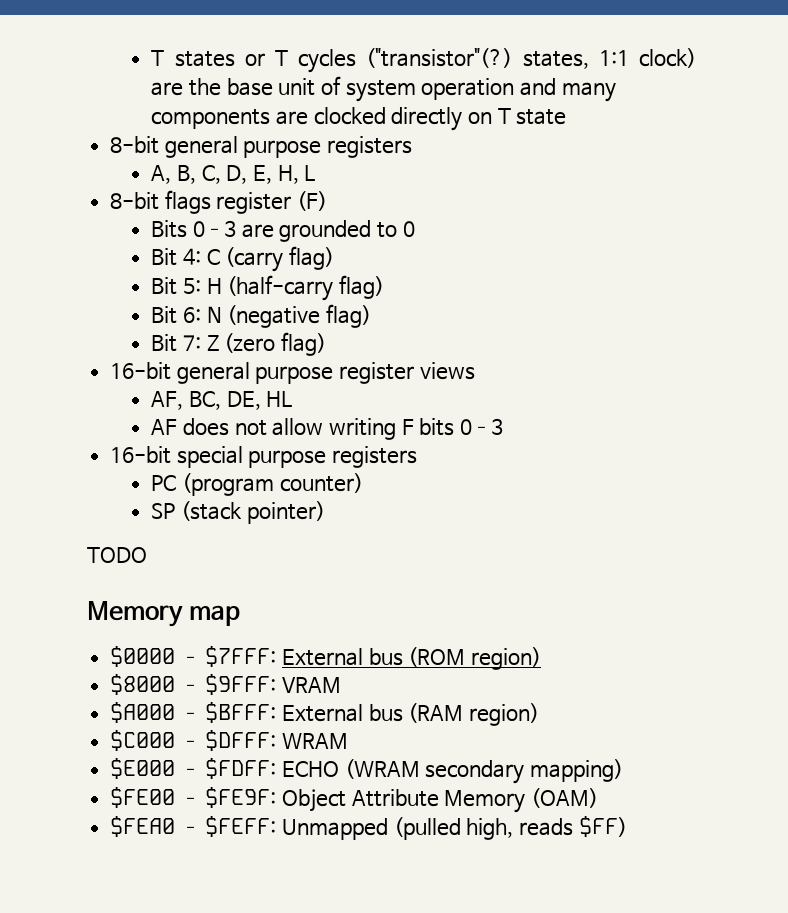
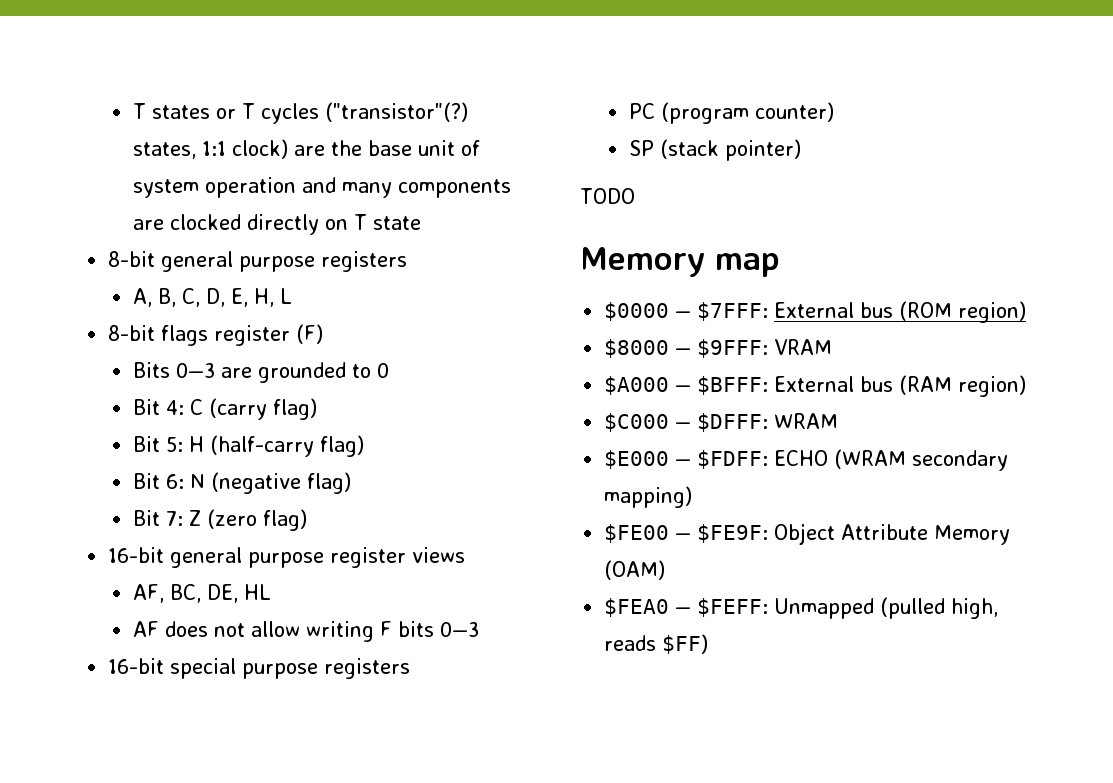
[193,220,237,237] 0–3 -> [176,363,216,378] 0—3
[460,418,504,435] 0–3 -> [440,622,480,637] 0—3
[180,656,200,664] – -> [675,311,692,318] —
[180,684,200,692] – -> [675,348,692,355] —
[180,712,200,720] – -> [675,385,692,392] —
[180,740,200,748] – -> [675,422,692,429] —
[180,768,200,776] – -> [675,459,692,466] —
[180,797,200,805] – -> [675,533,692,540] —
[180,826,200,834] – -> [675,607,692,614] —

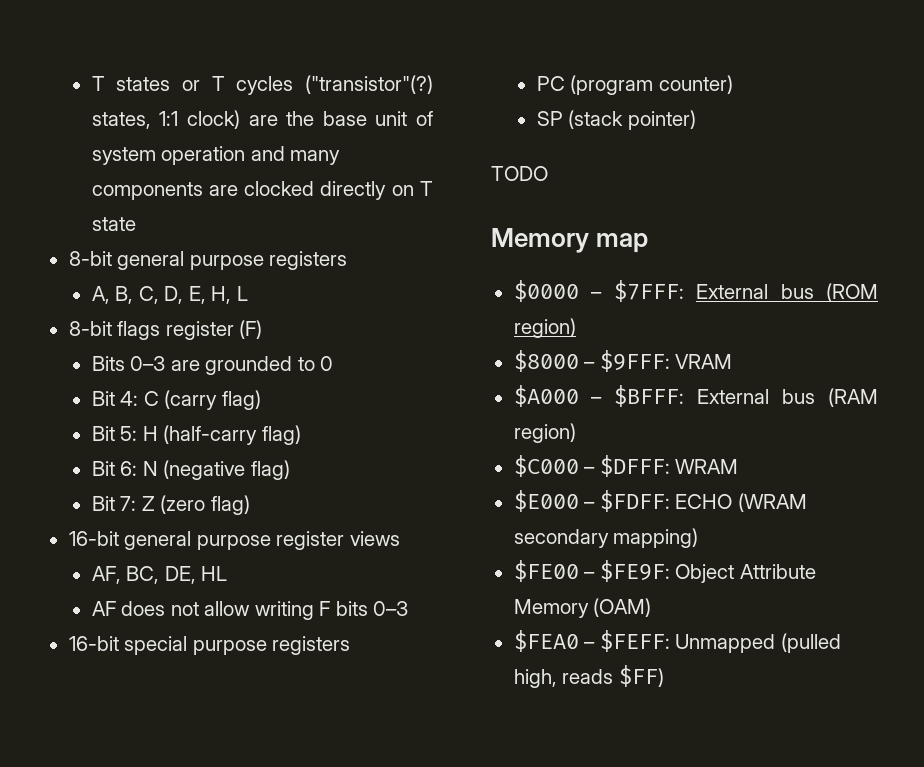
[176,363,216,378] 0—3 -> [130,356,166,371] 0–3
[440,622,480,637] 0—3 -> [373,601,409,616] 0–3
[675,311,692,318] — -> [591,292,603,299] –
[675,348,692,355] — -> [584,362,596,369] –
[675,385,692,392] — -> [591,397,603,404] –
[675,422,692,429] — -> [584,467,596,474] –
[675,459,692,466] — -> [584,502,596,509] –
[675,533,692,540] — -> [584,572,596,579] –
[675,607,692,614] — -> [584,642,596,649] –

